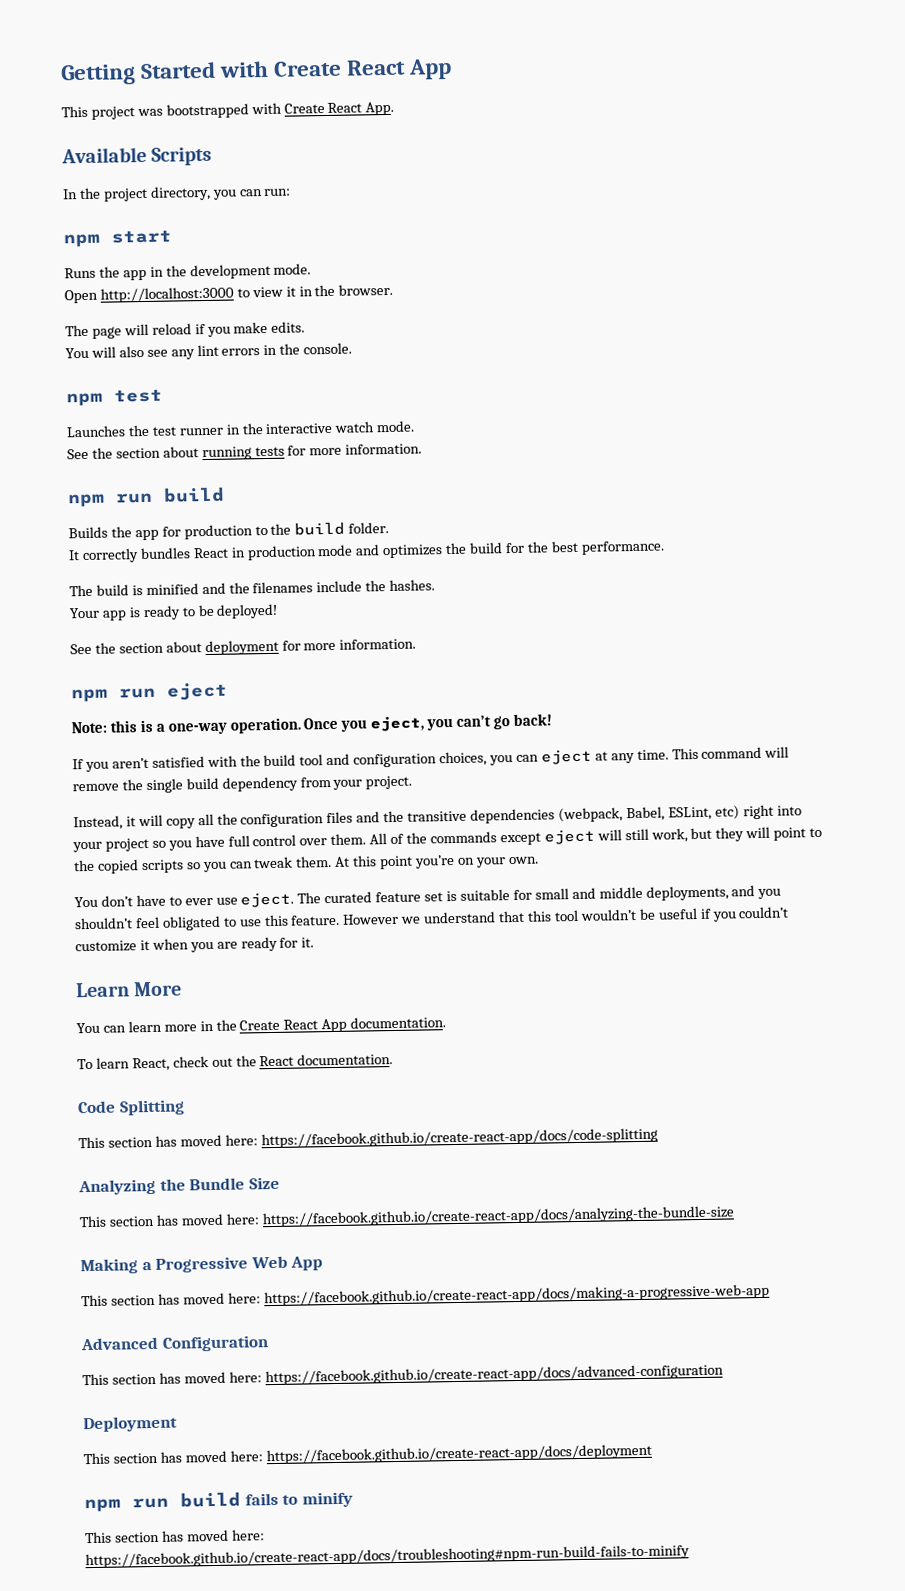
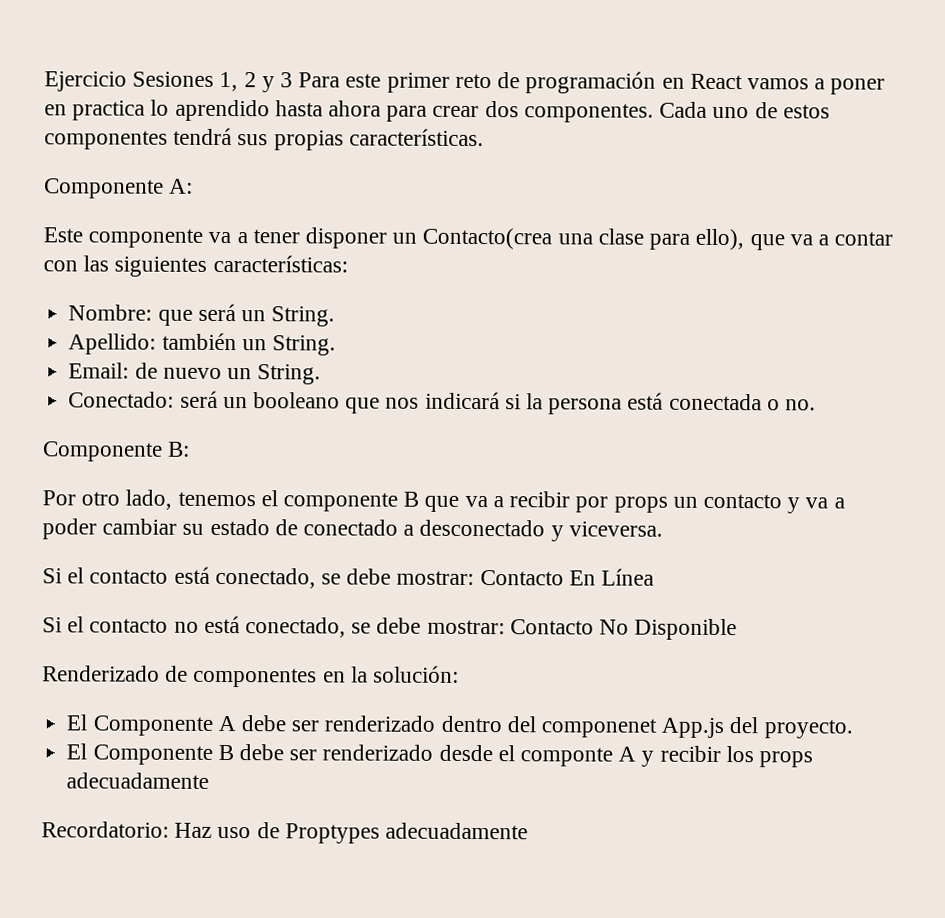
[60,58,453,86] [61,101,395,120] [61,146,213,166] [63,185,292,202] [63,230,172,248] [64,263,312,281] [64,283,394,304] [65,321,306,339] [65,342,353,360] [66,389,163,407] [66,420,416,438] [67,443,423,461] [68,486,225,508] [68,521,390,541] [68,540,665,564] [69,579,436,597] [69,603,279,621] [70,638,417,656] [71,681,228,703] [71,713,552,735] [72,746,790,773] [72,775,413,794] [73,804,802,831] [72,826,823,853] [74,854,539,874] [74,885,782,908] [74,906,790,931] [75,936,315,953] [76,981,183,998] [76,1016,447,1034] [77,1053,394,1072] [77,1099,185,1116] [78,1127,658,1149] [78,1176,280,1196] [79,1205,734,1228] [80,1255,324,1275] [81,1283,770,1307] [80,1335,269,1352] [82,1363,724,1386] [83,1415,178,1433] [83,1443,652,1465] [84,1491,353,1513] [85,1529,265,1544] [85,1544,690,1569] Getting Started with Create React App // This project was bootstrapped with Create React App. // Available Scripts // In the project directory, you can run: // npm start // Runs the app in the development mode. // Open http://localhost:3000 to view it in the browser. // The page will reload if you make edits. // You will also see any lint errors in the console. // npm test // Launches the test runner in the interactive watch mode. // See the section about running tests for more information. // npm run build // Builds the app for production to the build folder. // It correctly bundles React in production mode and optimizes the build for the best performance. // The build is minified and the filenames include the hashes. // Your app is ready to be deployed! // See the section about deployment for more information. // npm run eject // Note: this is a one-way operation. Once you eject, you can’t go back! // If you aren’t satisfied with the build tool and configuration choices, you can eject at any time. This command will remove the single build dependency from your project. // Instead, it will copy all the configuration files and the transitive dependencies (webpack, Babel, ESLint, etc) right into your project so you have full control over them. All of the commands except eject will still work, but they will point to the copied scripts so you can tweak them. At this point you’re on your own. // You don’t have to ever use eject. The curated feature set is suitable for small and middle deployments, and you shouldn’t feel obligated to use this feature. However we understand that this tool wouldn’t be useful if you couldn’t customize it when you are ready for it. // Learn More // You can learn more in the Create React App documentation. // To learn React, check out the React documentation. // Code Splitting // This section has moved here: https://facebook.github.io/create-react-app/docs/code-splitting // Analyzing the Bundle Size // This section has moved here: https://facebook.github.io/create-react-app/docs/analyzing-the-bundle-size // Making a Progressive Web App // This section has moved here: https://facebook.github.io/create-react-app/docs/making-a-progressive-web-app // Advanced Configuration // This section has moved here: https://facebook.github.io/create-react-app/docs/advanced-configuration // Deployment // This section has moved here: https://facebook.github.io/create-react-app/docs/deployment // npm run build fails to minify // This section has moved here: https://facebook.github.io/create-react-app/docs/troubleshooting#npm-run-build-fails-to-minify -> [44,71,886,95] [44,99,830,123] [44,127,484,151] [44,178,194,199] [43,227,894,251] [43,254,348,277] [68,303,336,327] [68,332,336,356] [68,362,322,385] [68,390,817,415] [42,441,191,462] [42,489,845,514] [42,518,663,542] [42,566,655,589] [42,615,738,641] [42,665,460,688] [66,714,853,739] [66,743,814,768] [66,772,210,789] [41,821,529,844] Ejercicio Sesiones 1, 2 y 3 Para este primer reto de programación en React vamos a poner en practica lo aprendido hasta ahora para crear dos componentes. Cada uno de estos componentes tendrá sus propias características. // Componente A: // Este componente va a tener disponer un Contacto(crea una clase para ello), que va a contar con las siguientes características: // Nombre: que será un String. // Apellido: también un String. // Email: de nuevo un String. // Conectado: será un booleano que nos indicará si la persona está conectada o no. // Componente B: // Por otro lado, tenemos el componente B que va a recibir por props un contacto y va a poder cambiar su estado de conectado a desconectado y viceversa. // Si el contacto está conectado, se debe mostrar: Contacto En Línea // Si el contacto no está conectado, se debe mostrar: Contacto No Disponible // Renderizado de componentes en la solución: // El Componente A debe ser renderizado dentro del componenet App.js del proyecto. // El Componente B debe ser renderizado desde el componte A y recibir los props adecuadamente // Recordatorio: Haz uso de Proptypes adecuadamente

